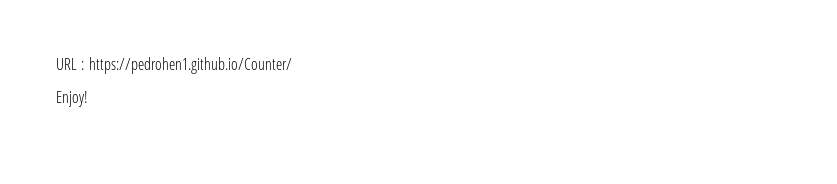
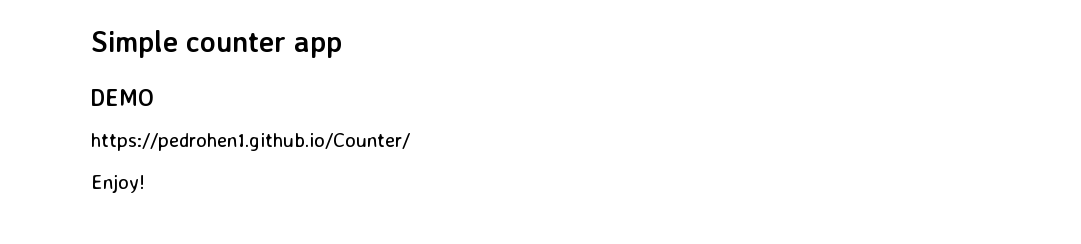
[56,58,85,70] URL : -> [91,30,342,58] [91,89,154,106] Simple counter app // DEMO //

